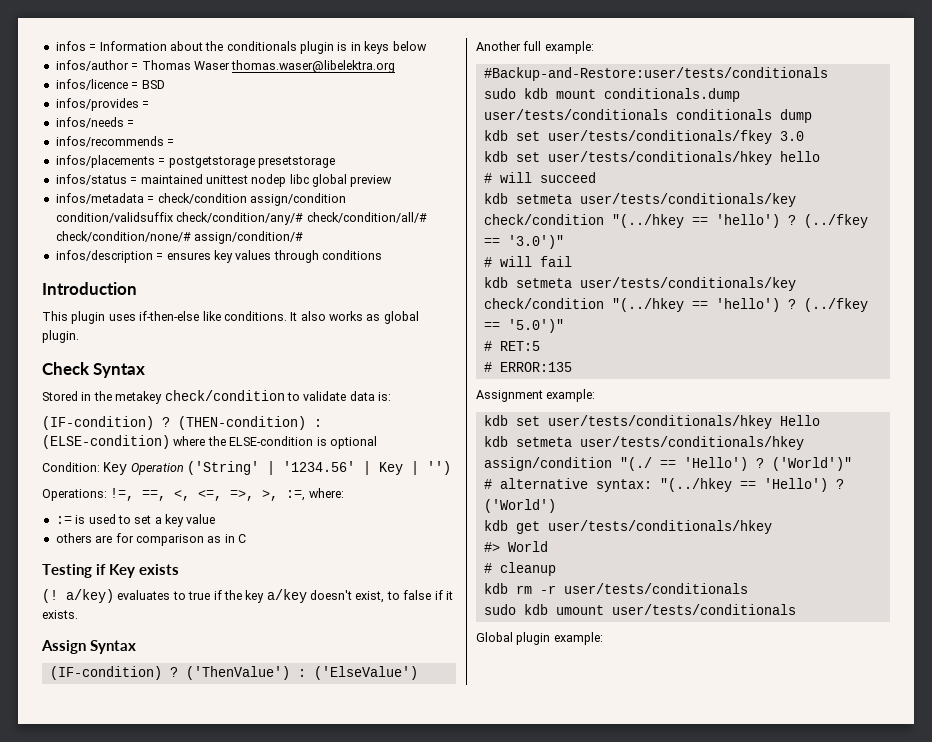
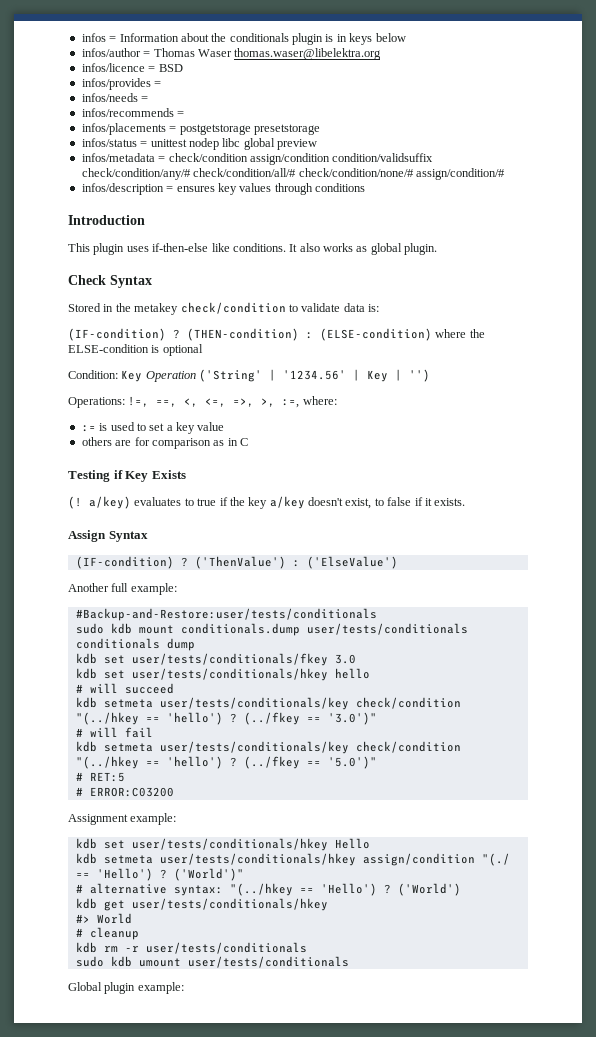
[140,174,203,184] maintained -> (148, 144) none
[139,564,179,575] exists -> [151,470,186,479] Exists
[499,362,572,372] ERROR:135 -> [89,787,174,797] ERROR:C03200

